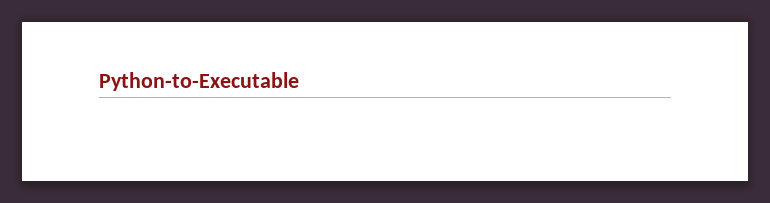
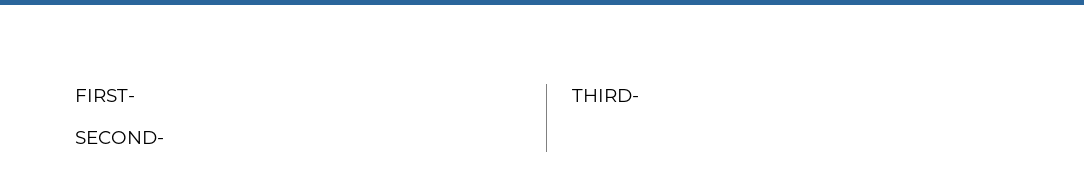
[99,72,299,91] Python-to-Executable -> [75,89,135,102] [75,131,164,144] [572,89,639,102] FIRST- // SECOND- // THIRD-

